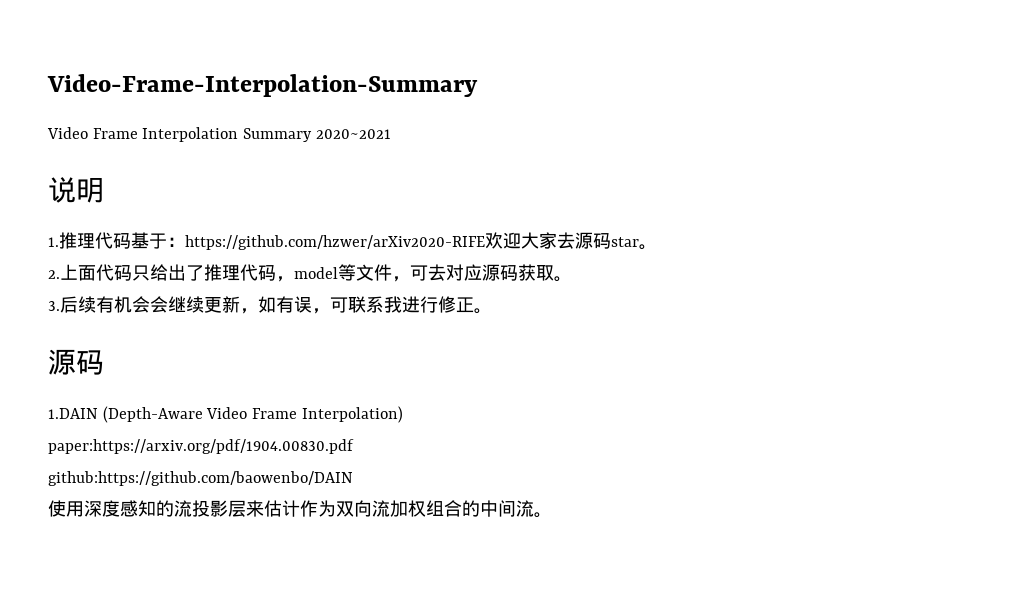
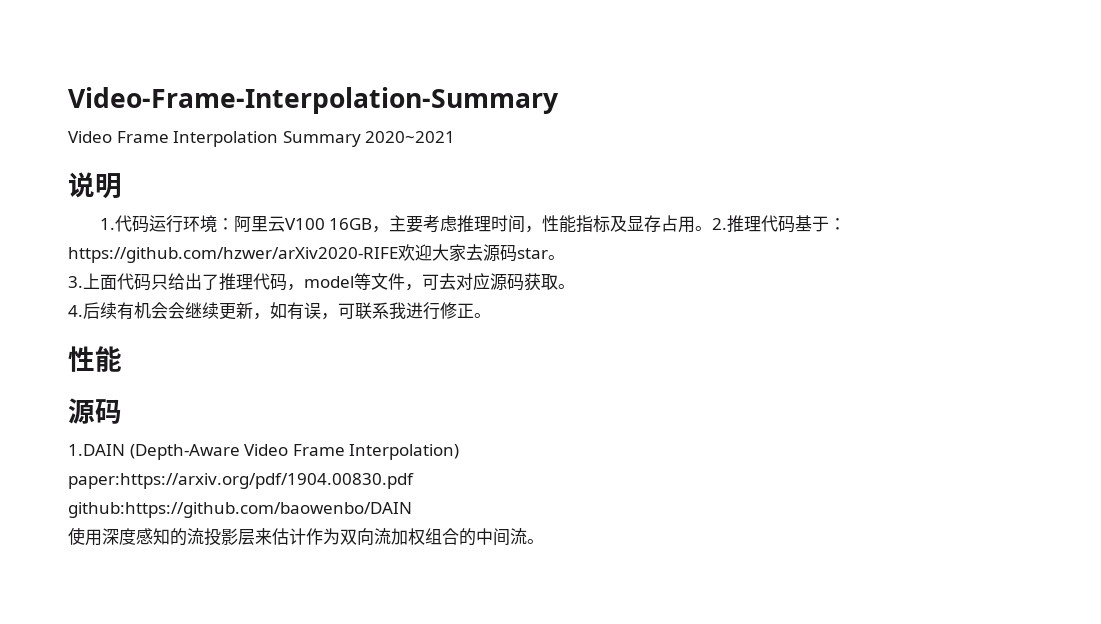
(59, 242) none -> [114,215,728,233] 代码运行环境：阿里云V100 16GB，主要考虑推理时间，性能指标及显存占用。2.
[48,270,60,279] 2. -> [68,276,83,288] 3.
[48,301,60,311] 3. -> [68,305,83,317] 4.
(492, 311) none -> [68,346,122,372] // 性能

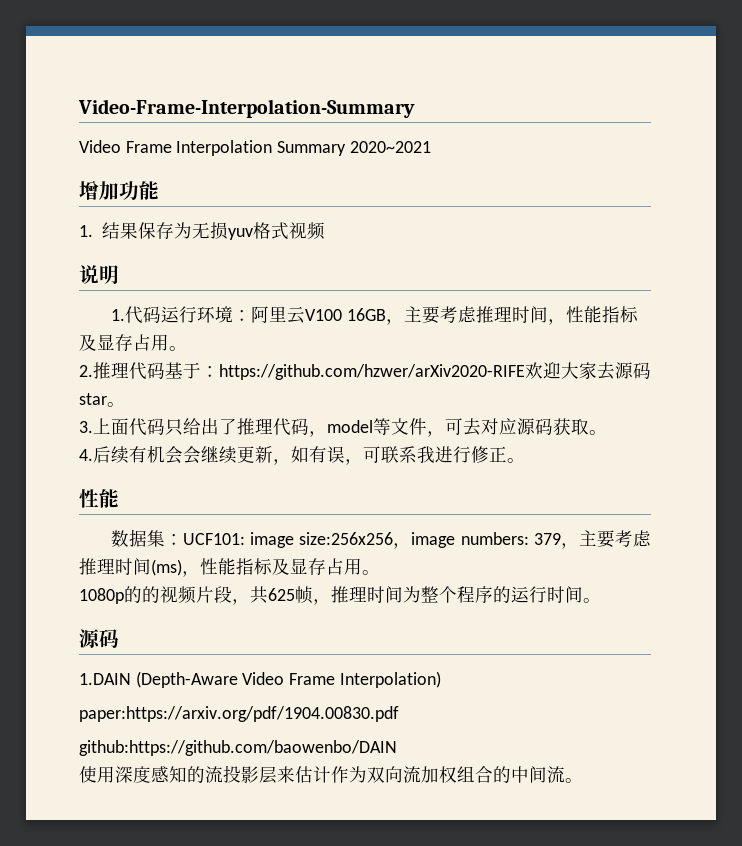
(456, 137) none -> [79,181,159,200] [79,222,325,240] // 增加功能 // 1.结果保存为无损yuv格式视频
(713, 228) none -> (187, 348) //
(122, 359) none -> [110,529,652,549] [79,558,380,577] [79,586,601,605] // 数据集：UCF101: image size:256x256，image numbers: 379，主要考虑推理时间(ms)，性能指标及显存占用。 // 1080p的的视频片段，共625帧，推理时间为整个程序的运行时间。

